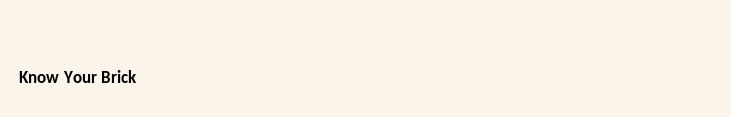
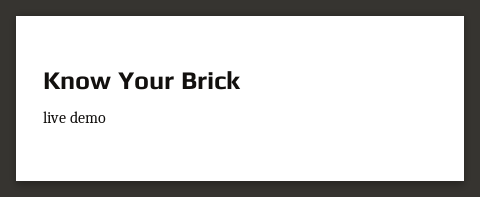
(138, 76) none -> [43,111,107,123] // live demo

